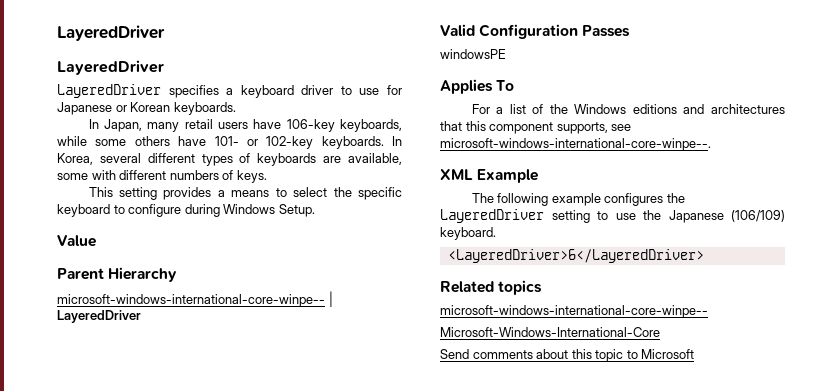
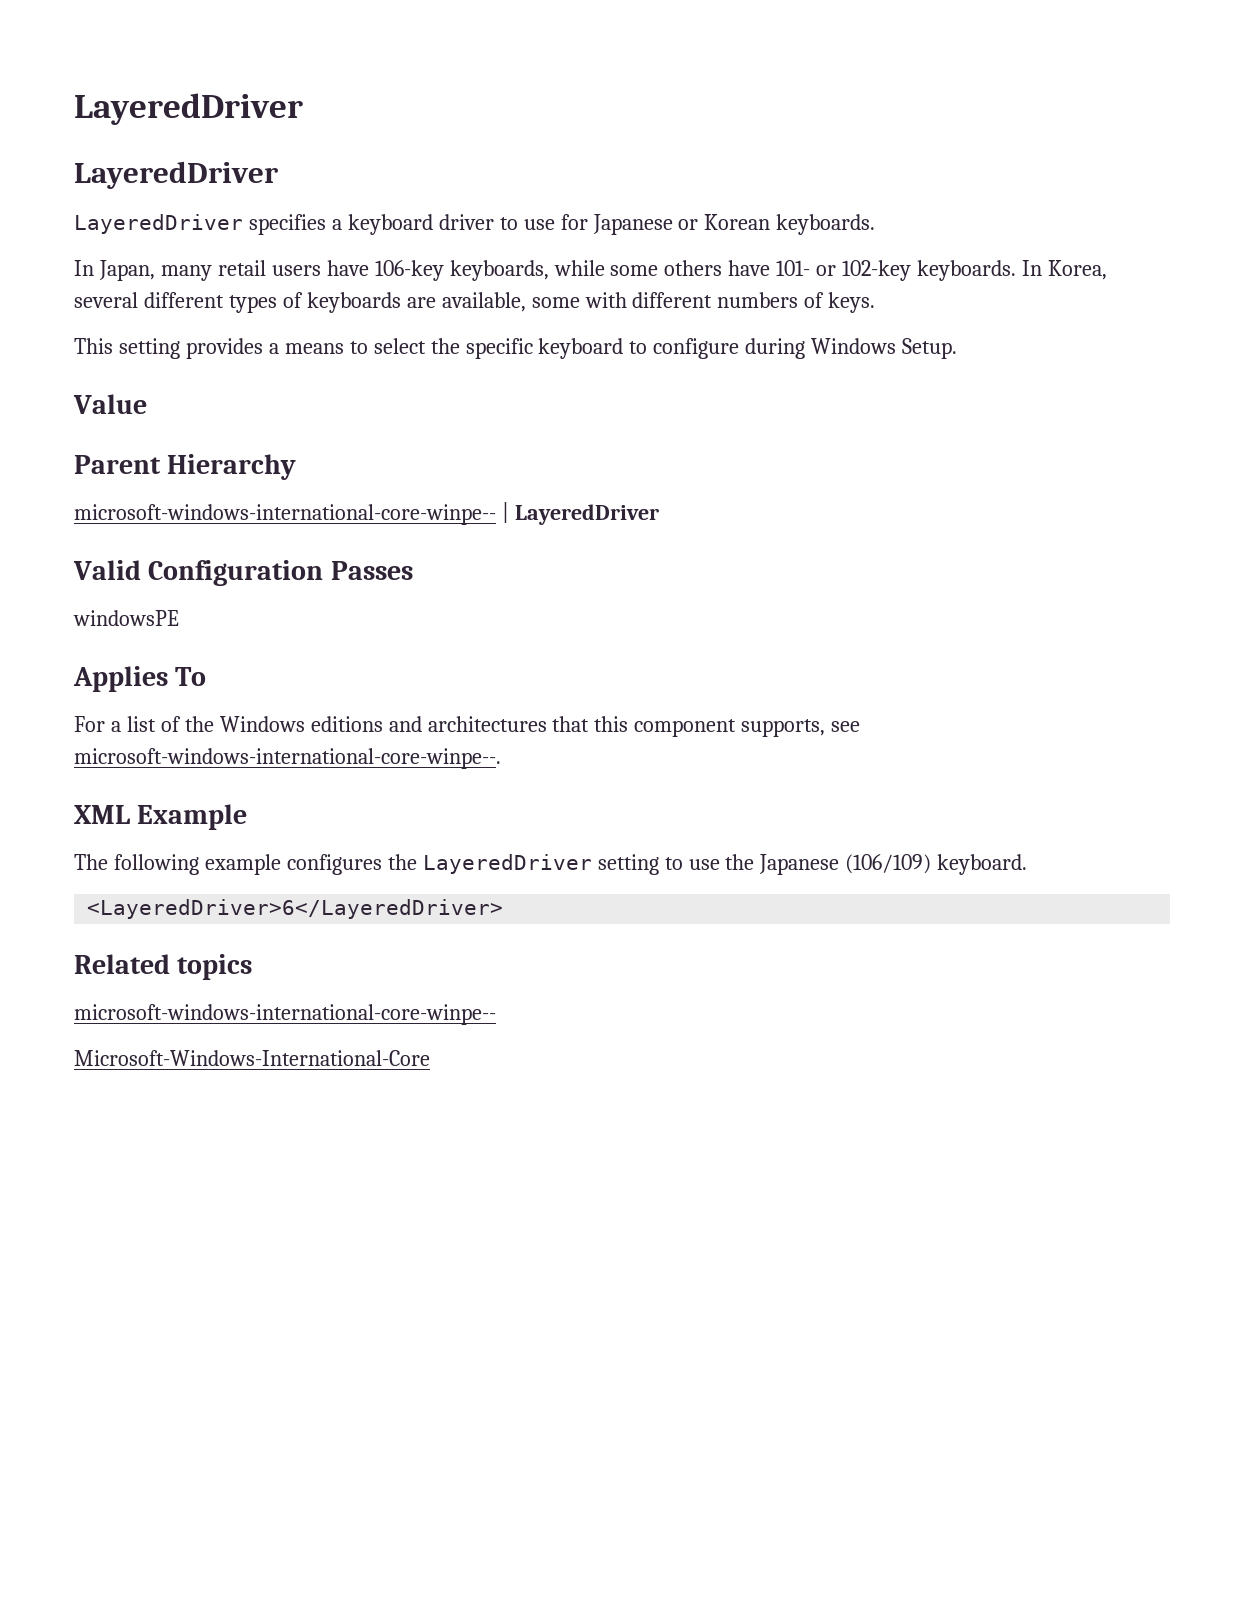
[440,349,695,362] // Send comments about this topic to Microsoft -> (430, 1058) none

